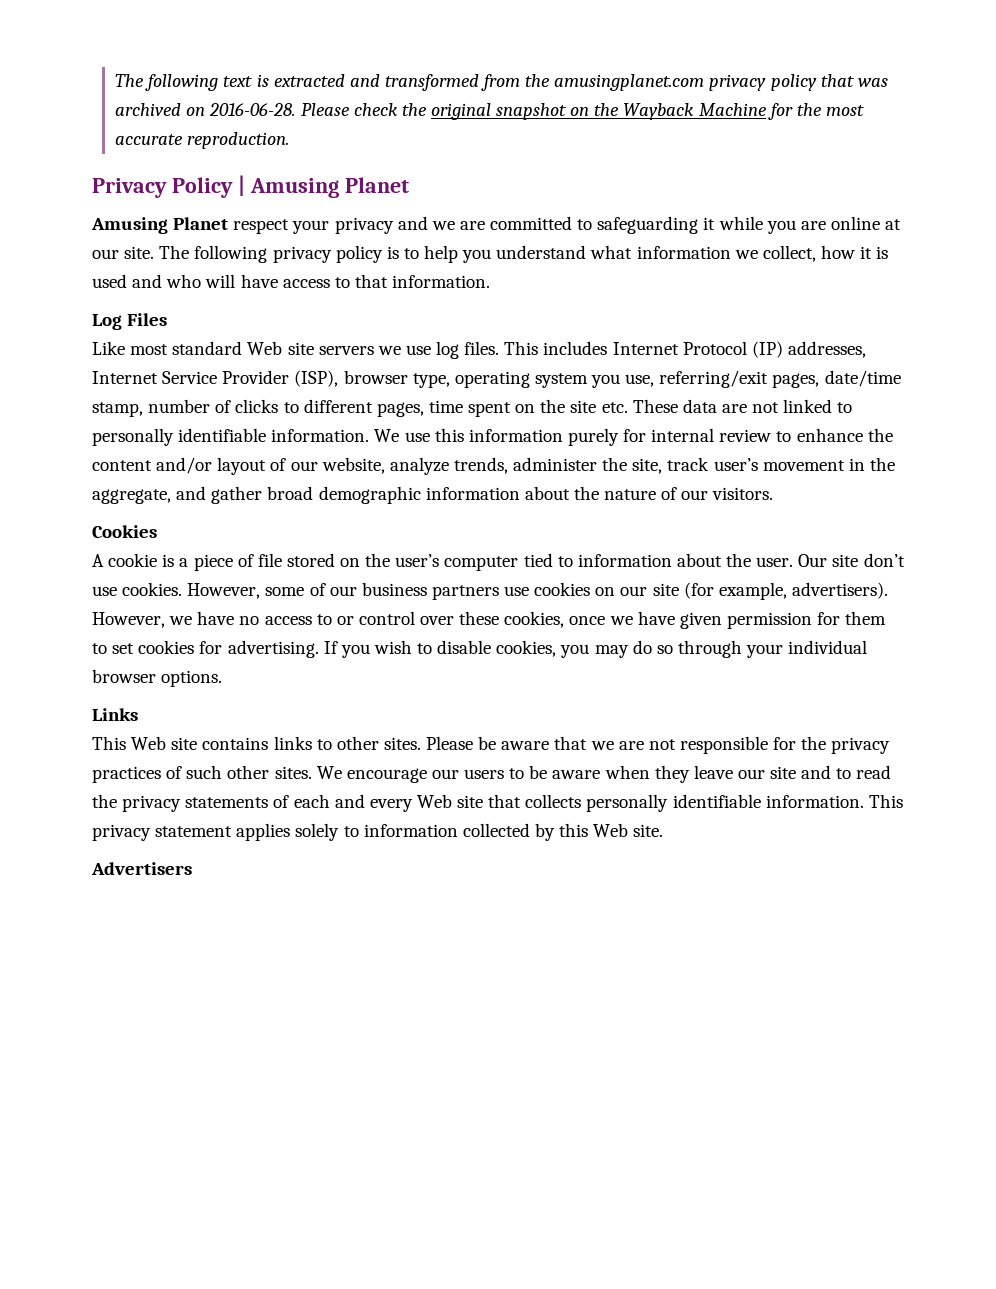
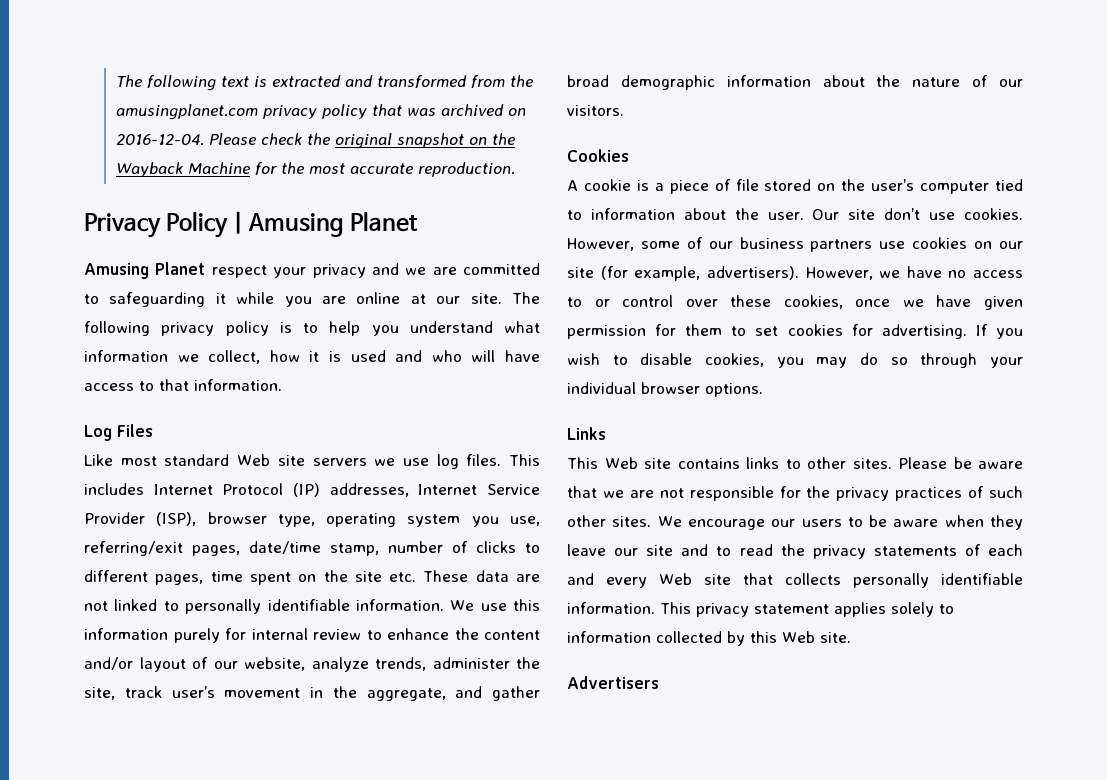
[209,103,296,116] 2016-06-28. -> [115,134,204,146] 2016-12-04.

